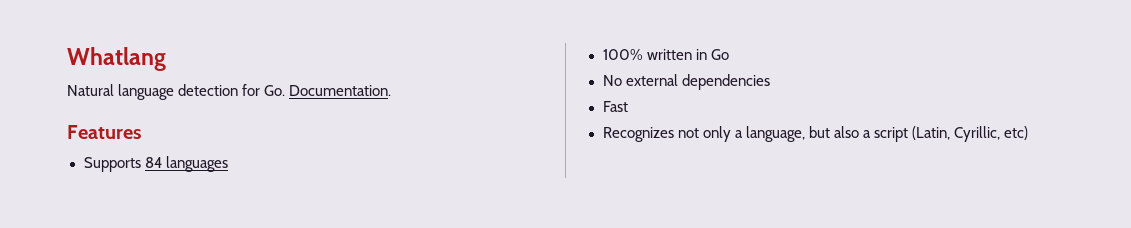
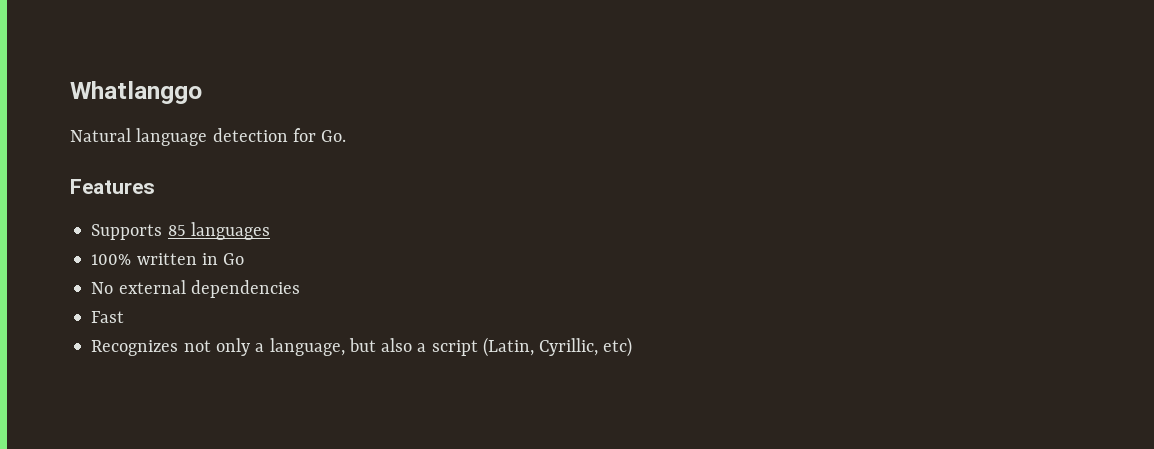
[67,47,166,71] Whatlang -> [70,81,202,104] Whatlanggo
[289,85,392,96] Documentation. -> (347, 136) none
[144,157,162,168] 84 -> [167,225,186,236] 85

